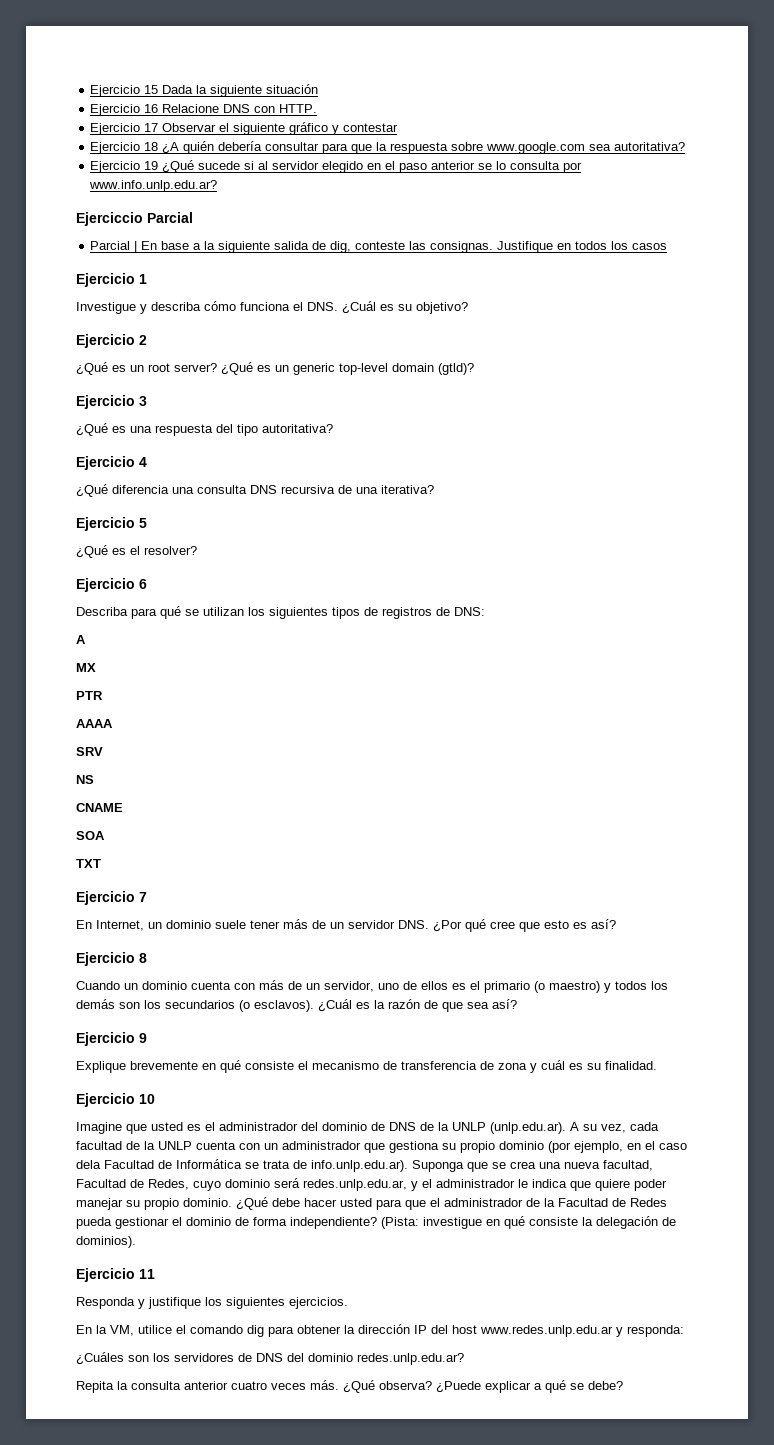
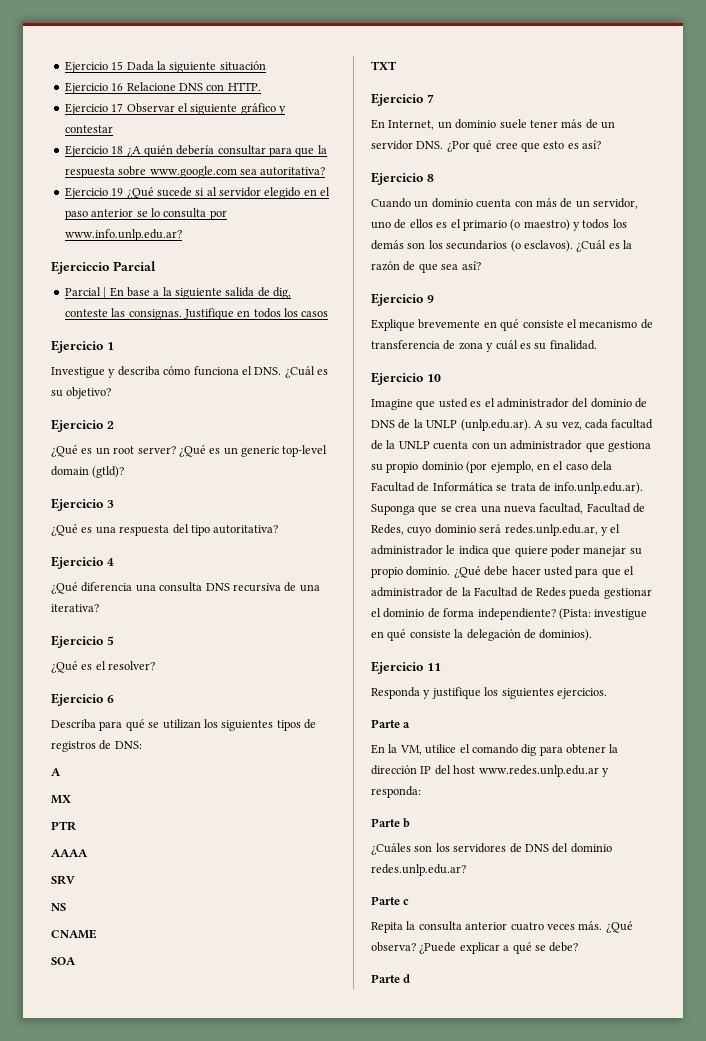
(348, 1303) none -> [371,719,411,728] // Parte a
(684, 1331) none -> [371,818,411,828] // Parte b
(464, 1359) none -> [371,896,410,905] // Parte c
(623, 1385) none -> [371,974,411,983] // Parte d

